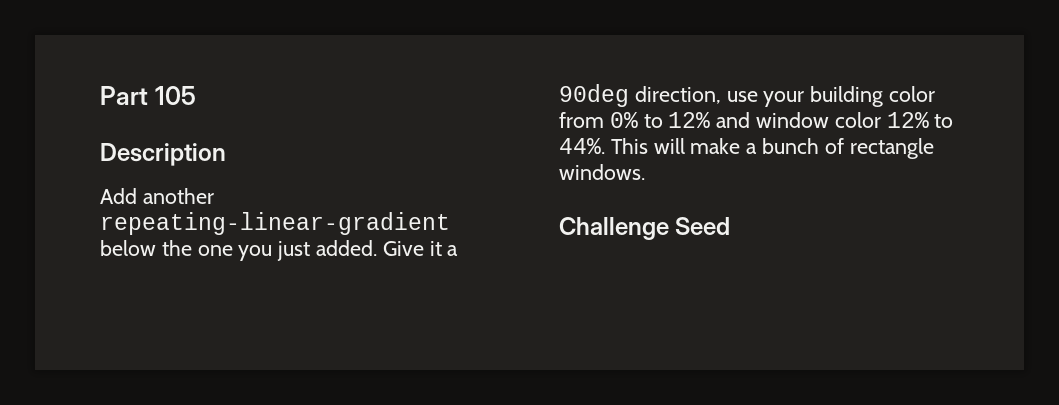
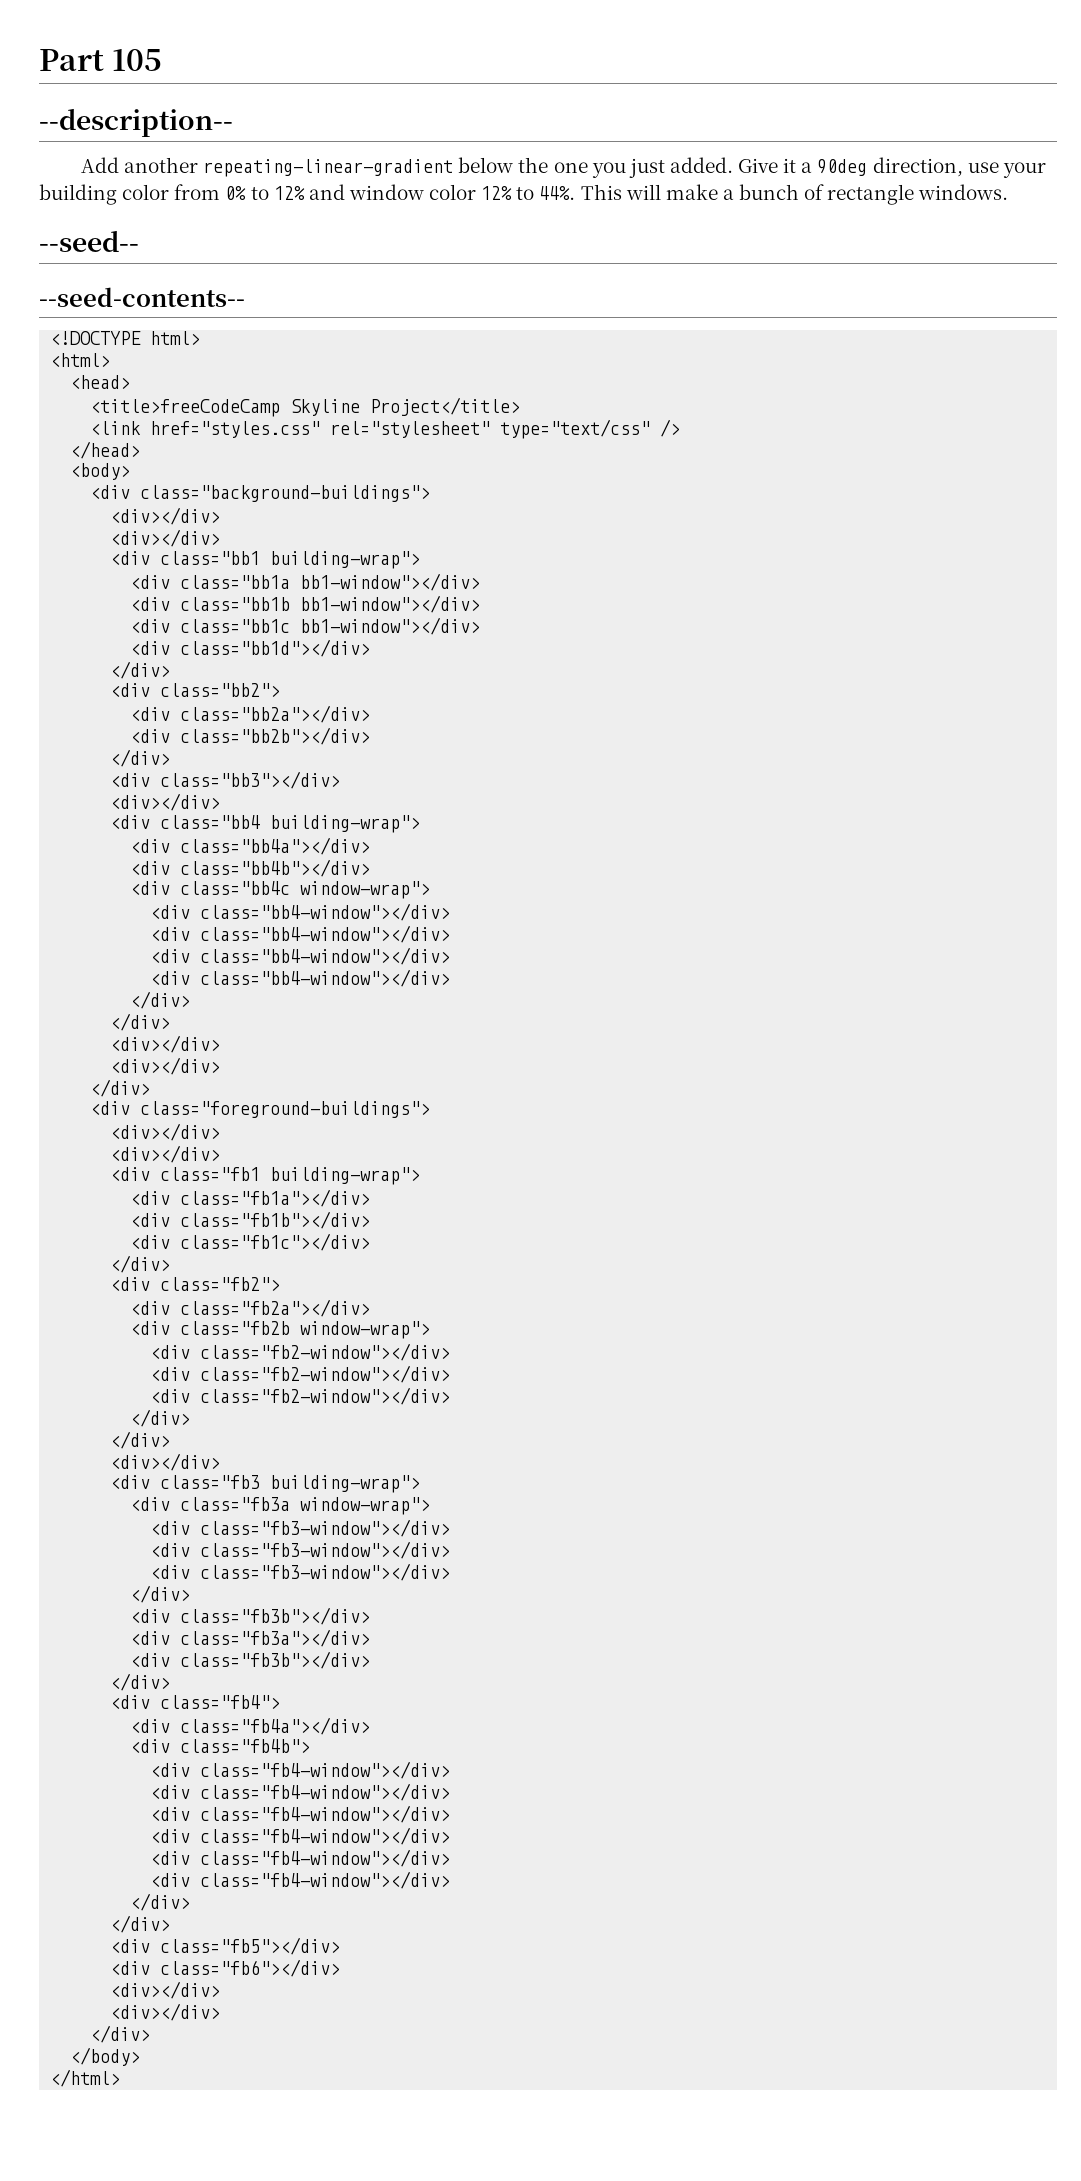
[100,143,226,166] Description -> [39,108,233,137] --description--
[559,217,731,240] Challenge Seed -> [39,230,139,252] [39,287,245,307] [50,331,201,345] [50,353,111,367] [70,375,131,389] [90,397,521,417] [90,419,681,439] [70,441,141,459] [70,463,131,480] [90,485,431,502] [110,507,221,525] [110,529,221,547] [110,551,421,569] [130,573,481,591] [130,595,481,613] [130,617,481,635] [130,639,371,657] [110,661,171,679] [110,683,281,697] [130,705,371,723] [130,727,371,745] [110,749,171,767] [110,771,341,789] [110,793,221,811] [110,815,421,833] [130,837,371,855] [130,859,371,877] [130,881,431,899] [150,903,451,921] [150,925,451,943] [150,947,451,965] [150,969,451,987] [130,991,191,1009] [110,1013,171,1031] [110,1035,221,1053] [110,1057,221,1075] [90,1079,151,1097] [90,1101,431,1118] [110,1123,221,1141] [110,1145,221,1163] [110,1167,421,1185] [130,1189,371,1207] [130,1211,371,1229] [130,1233,371,1251] [110,1255,171,1273] [110,1277,281,1291] [130,1299,371,1317] [130,1321,431,1339] [150,1343,451,1361] [150,1365,451,1383] [150,1387,451,1405] [130,1409,191,1427] [110,1431,171,1449] [110,1453,221,1471] [110,1475,421,1493] [130,1497,431,1515] [150,1519,451,1537] [150,1541,451,1559] [150,1563,451,1581] [130,1585,191,1603] [130,1607,371,1625] [130,1629,371,1647] [130,1651,371,1669] [110,1673,171,1691] [110,1695,281,1709] [130,1717,371,1735] [130,1739,311,1753] [150,1761,451,1779] [150,1783,451,1801] [150,1805,451,1823] [150,1827,451,1845] [150,1849,451,1867] [150,1871,451,1889] [130,1893,191,1911] [110,1915,171,1933] [110,1937,341,1955] [110,1959,341,1977] [110,1981,221,1999] [110,2003,221,2021] [90,2025,151,2043] [70,2047,141,2066] [50,2069,121,2087] --seed-- // --seed-contents-- // <!DOCTYPE html> // <html> // <head> // <title>freeCodeCamp Skyline Project</title> // <link href="styles.css" rel="stylesheet" type="text/css" /> // </head> // <body> // <div class="background-buildings"> // <div></div> // <div></div> // <div class="bb1 building-wrap"> // <div class="bb1a bb1-window"></div> // <div class="bb1b bb1-window"></div> // <div class="bb1c bb1-window"></div> // <div class="bb1d"></div> // </div> // <div class="bb2"> // <div class="bb2a"></div> // <div class="bb2b"></div> // </div> // <div class="bb3"></div> // <div></div> // <div class="bb4 building-wrap"> // <div class="bb4a"></div> // <div class="bb4b"></div> // <div class="bb4c window-wrap"> // <div class="bb4-window"></div> // <div class="bb4-window"></div> // <div class="bb4-window"></div> // <div class="bb4-window"></div> // </div> // </div> // <div></div> // <div></div> // </div> // <div class="foreground-buildings"> // <div></div> // <div></div> // <div class="fb1 building-wrap"> // <div class="fb1a"></div> // <div class="fb1b"></div> // <div class="fb1c"></div> // </div> // <div class="fb2"> // <div class="fb2a"></div> // <div class="fb2b window-wrap"> // <div class="fb2-window"></div> // <div class="fb2-window"></div> // <div class="fb2-window"></div> // </div> // </div> // <div></div> // <div class="fb3 building-wrap"> // <div class="fb3a window-wrap"> // <div class="fb3-window"></div> // <div class="fb3-window"></div> // <div class="fb3-window"></div> // </div> // <div class="fb3b"></div> // <div class="fb3a"></div> // <div class="fb3b"></div> // </div> // <div class="fb4"> // <div class="fb4a"></div> // <div class="fb4b"> // <div class="fb4-window"></div> // <div class="fb4-window"></div> // <div class="fb4-window"></div> // <div class="fb4-window"></div> // <div class="fb4-window"></div> // <div class="fb4-window"></div> // </div> // </div> // <div class="fb5"></div> // <div class="fb6"></div> // <div></div> // <div></div> // </div> // </body> // </html>

